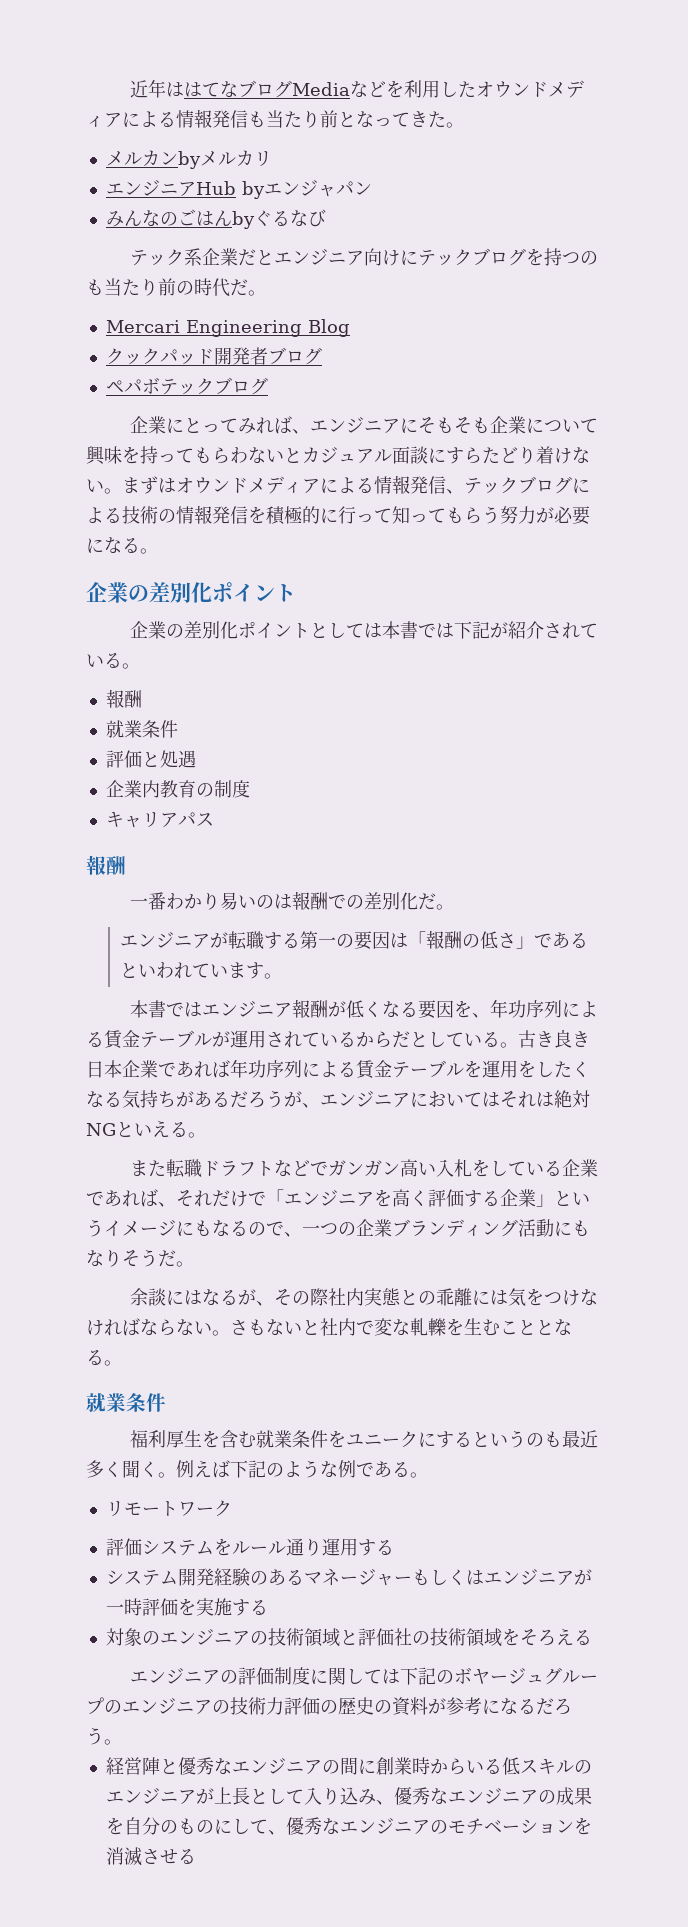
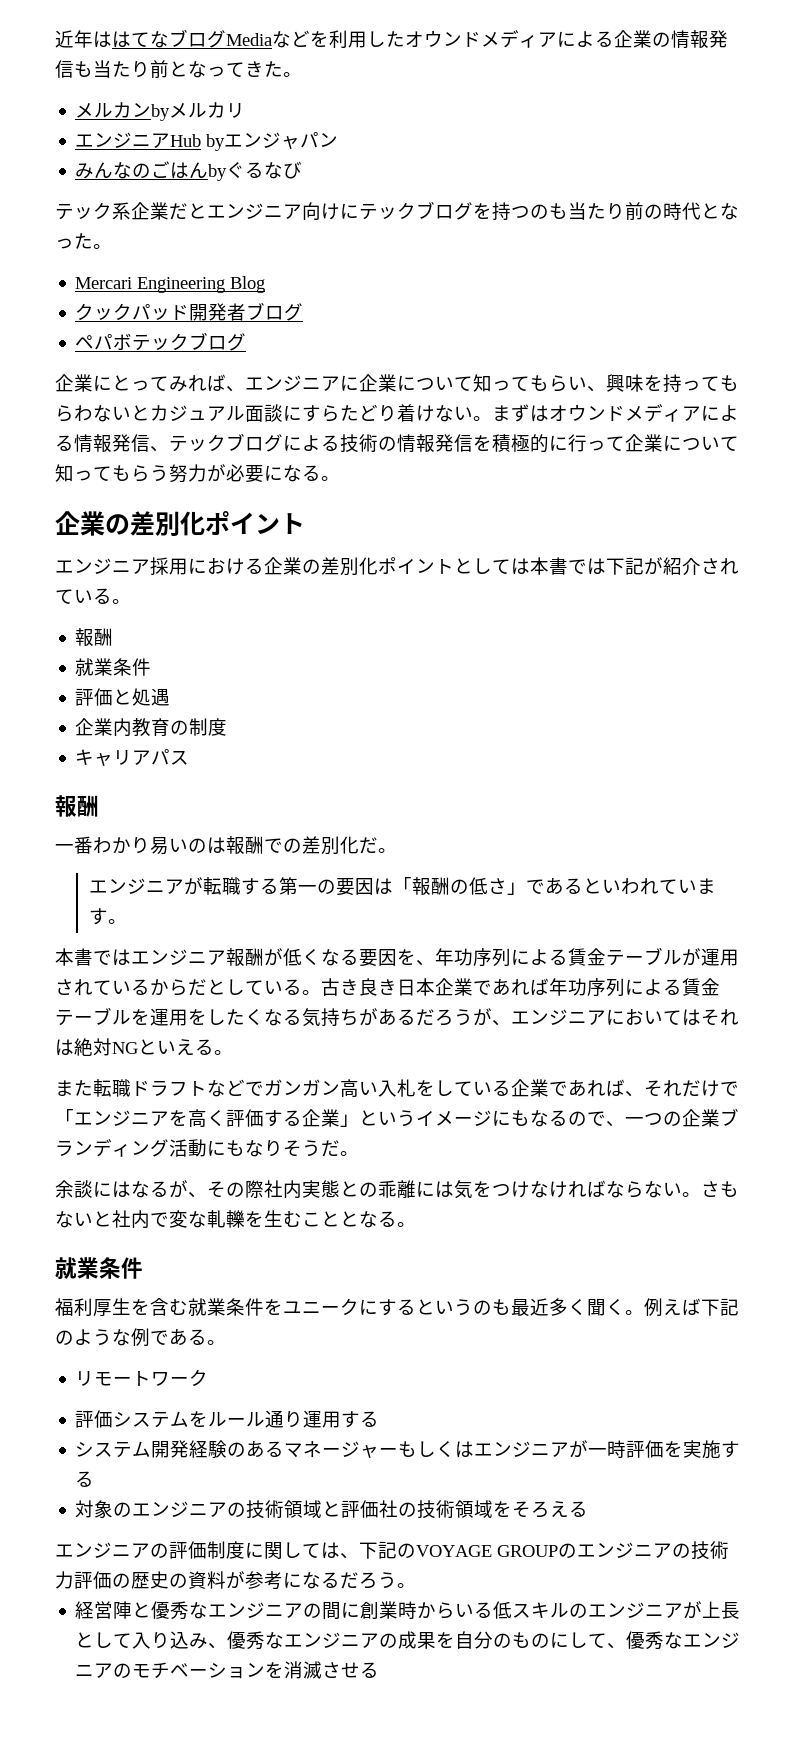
(176, 119) none -> [614,30,671,48] 企業の
[230,279,248,296] だ -> [701,203,739,220] [55,233,93,249] となった
[418,416,599,434] そもそも企業について -> [359,374,606,392] 企業について知ってもらい、
(392, 515) none -> [625,434,739,452] 企業について
(296, 593) none -> [55,557,264,576] エンジニア採用における
[400,1667,599,1685] [86,1697,104,1715] 下記のボヤージュグループ -> [340,1541,558,1559] 、下記のVOYAGE GROUP

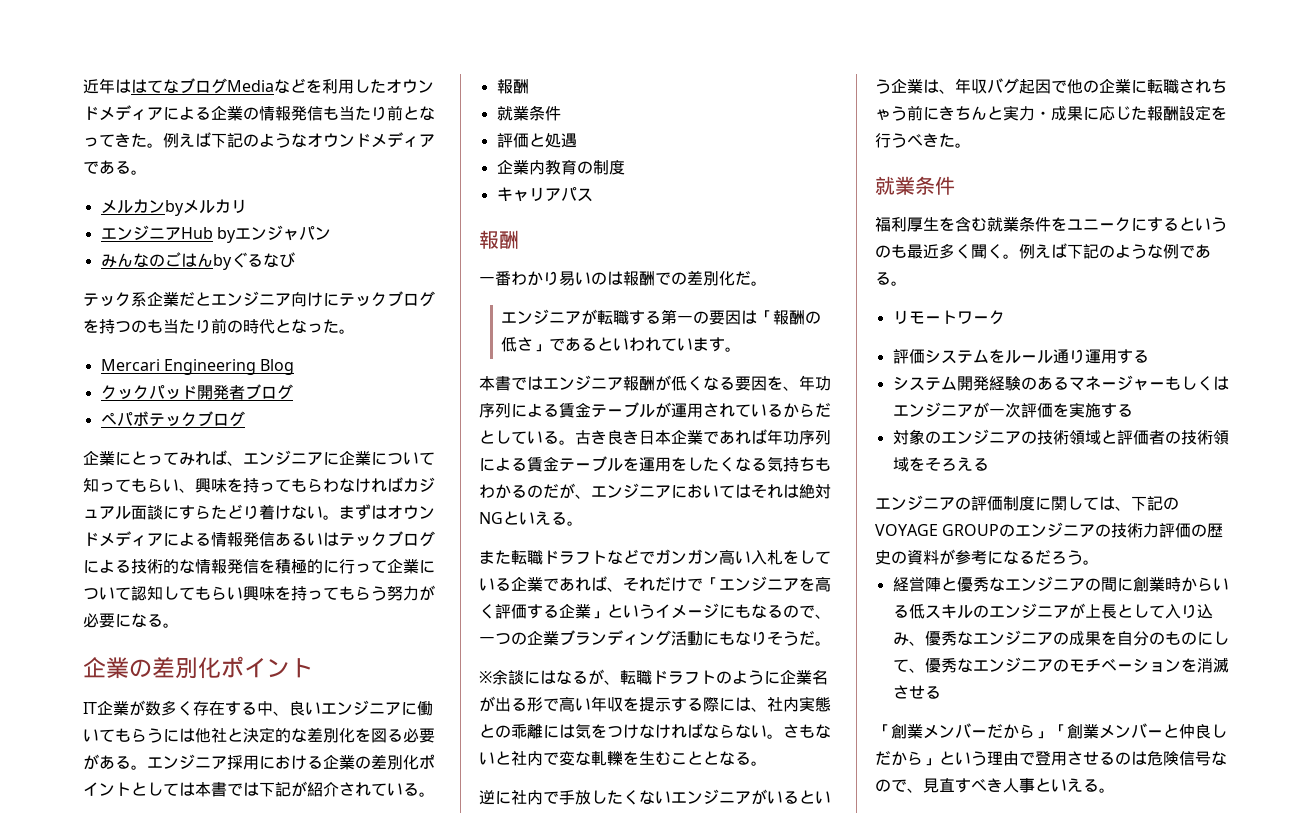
(302, 74) none -> [163,132,435,148] [83,160,147,175] 例えば下記のようなオウンドメディアである。
[112,405,150,421] いと -> [355,477,403,493] ければ
[150,446,169,452] 、 -> [275,532,339,546] あるいは
[378,436,397,451] の -> [163,559,195,574] 的な
[55,464,74,482] 知 -> [131,586,307,601] 認知してもらい興味を持
(305, 523) none -> [83,700,433,716] [83,727,435,743] [83,754,147,770] IT企業が数多く存在する中、良いエンジニアに働いてもらうには他社と決定的な差別化を図る必要がある。
[359,1008,473,1026] があるだろう -> [815,457,831,471] [479,484,559,499] もわかるのだ
(359, 1153) none -> [479,671,492,683] ※
[207,1180,264,1199] その際 -> [620,669,828,685] [479,696,767,712] 転職ドラフトのように企業名が出る形で高い年収を提示する際には、
(416, 1224) none -> [479,789,831,805] [875,78,1227,94] [875,105,1227,121] [875,133,971,148] // 逆に社内で手放したくないエンジニアがいるという企業は、年収バグ起因で他の企業に転職されちゃう前にきちんと実力・成果に応じた報酬設定を行うべきた。
[607,1440,627,1458] 時 -> [1004,402,1021,418] 次
[379,1500,399,1518] 社 -> [1148,430,1165,445] 者
(380, 1670) none -> [875,723,1227,739] [875,750,1227,766] [875,778,1115,793] // 「創業メンバーだから」「創業メンバーと仲良しだから」という理由で登用させるのは危険信号なので、見直すべき人事といえる。

